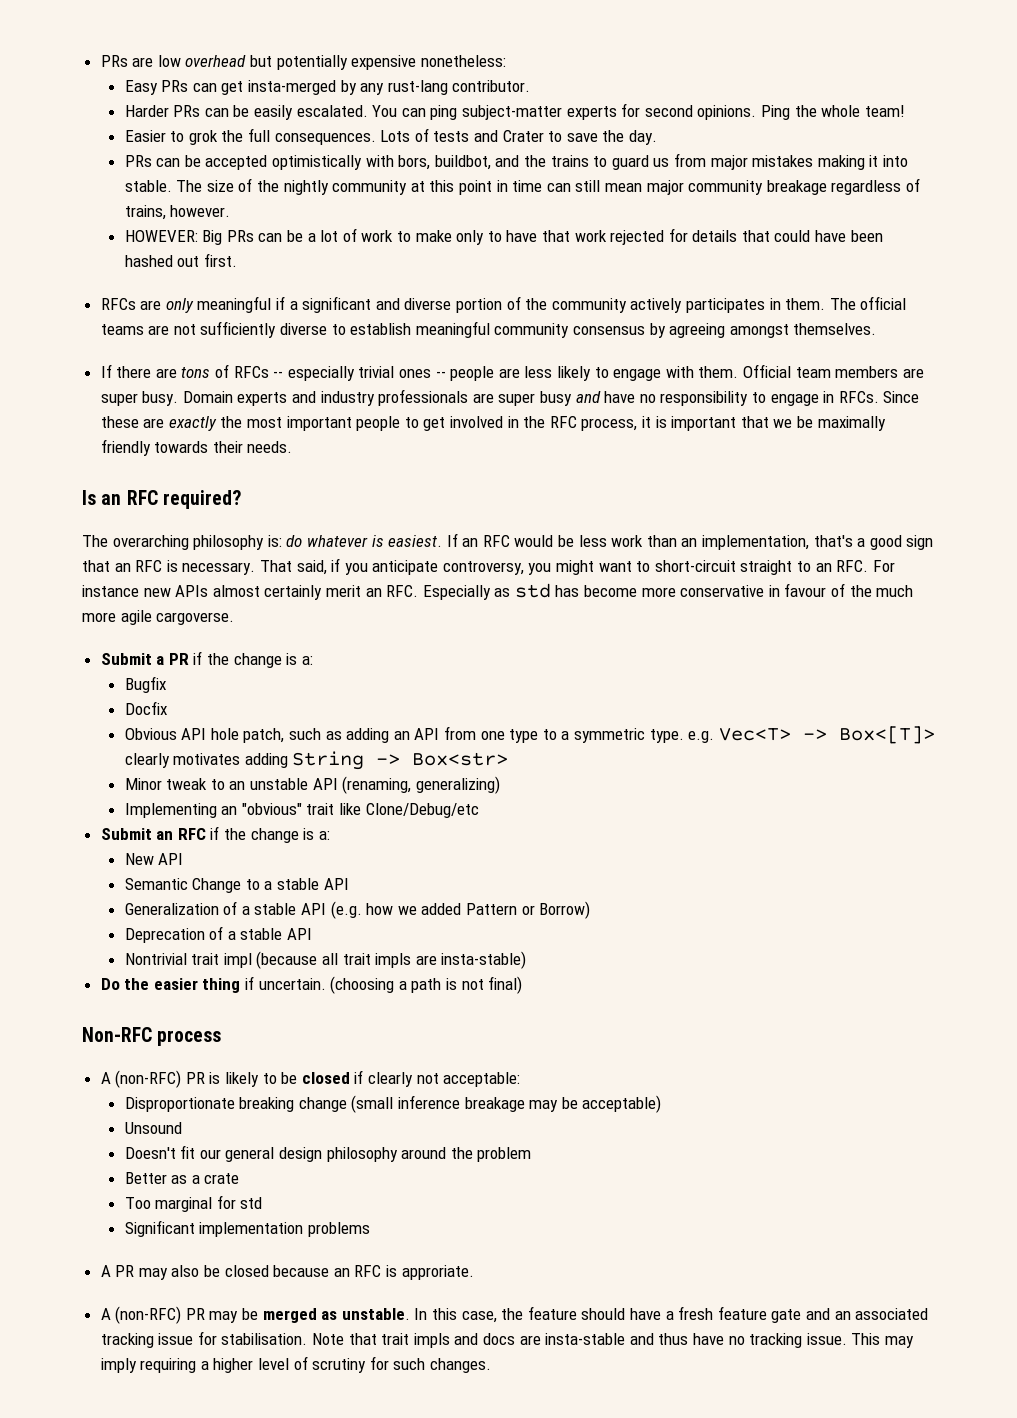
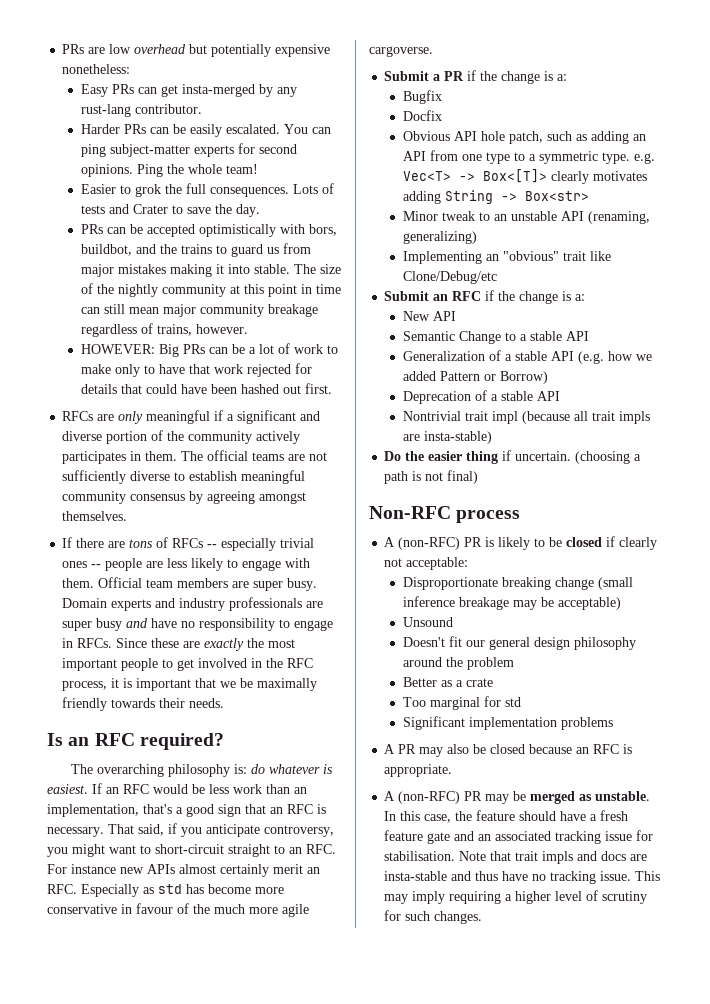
[401,1265,474,1280] approriate. -> [384,764,453,777] appropriate.

